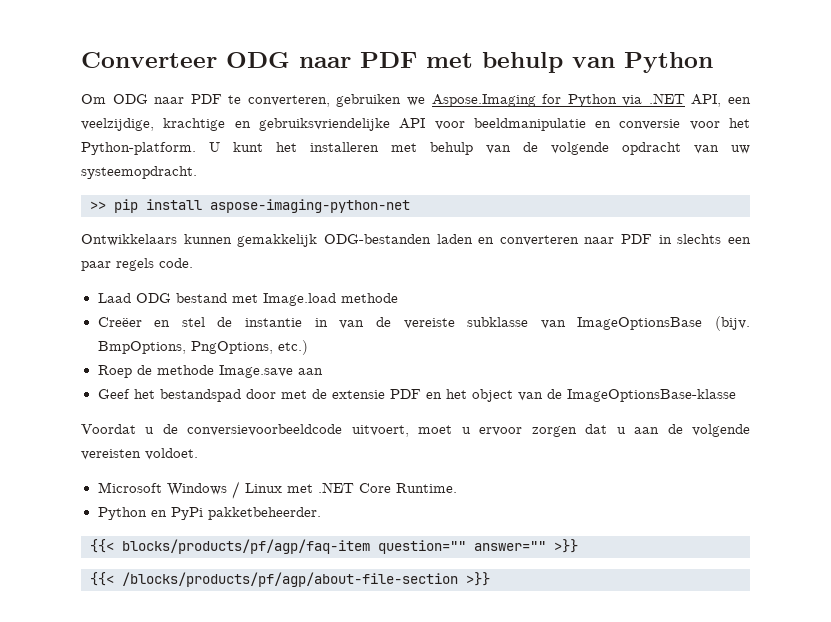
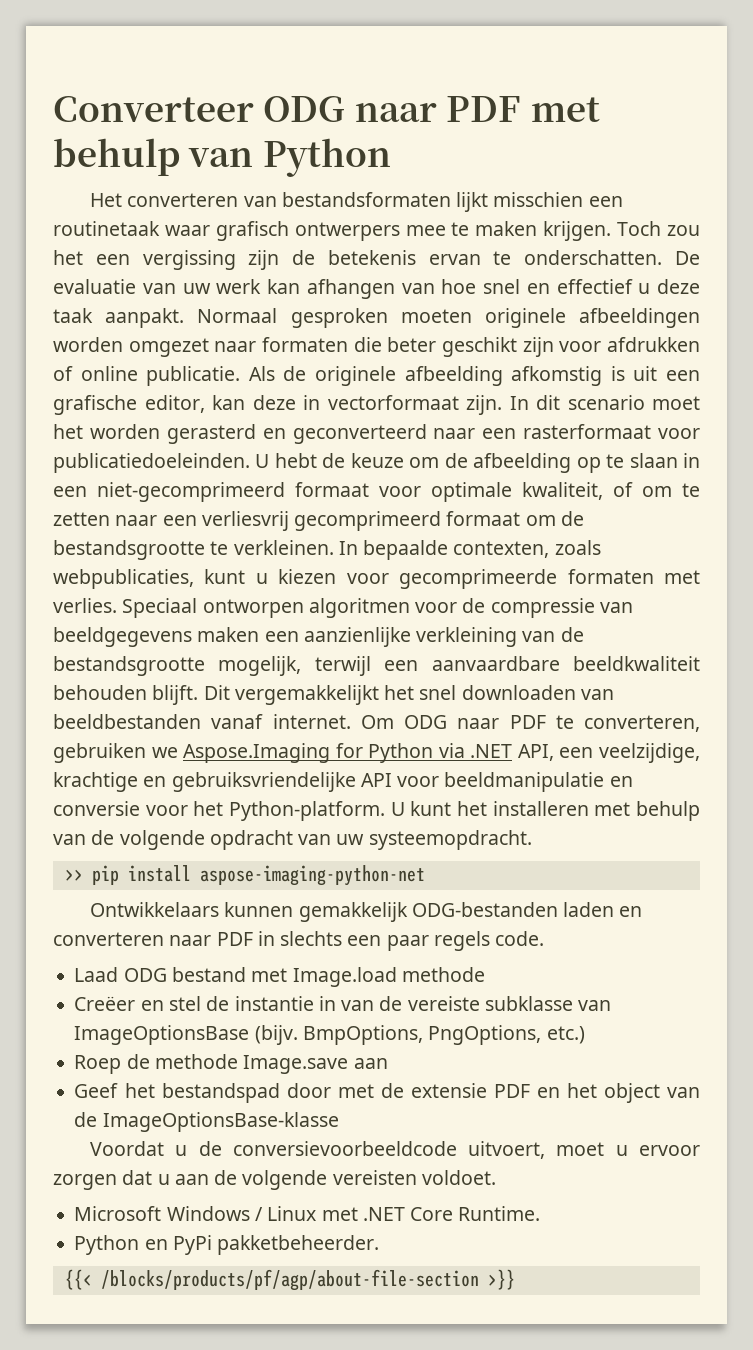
(713, 62) none -> [90,192,623,212] [53,221,701,241] [53,250,700,270] [53,279,700,299] [53,308,700,328] [53,337,701,357] [53,366,701,386] [53,395,700,415] [53,424,700,444] [53,453,701,473] [53,482,700,502] [53,511,584,531] [53,540,601,560] [53,569,700,589] [53,598,633,618] [53,627,584,647] [53,656,701,676] [53,685,614,705] [53,714,351,729] Het converteren van bestandsformaten lijkt misschien een routinetaak waar grafisch ontwerpers mee te maken krijgen. Toch zou het een vergissing zijn de betekenis ervan te onderschatten. De evaluatie van uw werk kan afhangen van hoe snel en effectief u deze taak aanpakt. Normaal gesproken moeten originele afbeeldingen worden omgezet naar formaten die beter geschikt zijn voor afdrukken of online publicatie. Als de originele afbeelding afkomstig is uit een grafische editor, kan deze in vectorformaat zijn. In dit scenario moet het worden gerasterd en geconverteerd naar een rasterformaat voor publicatiedoeleinden. U hebt de keuze om de afbeelding op te slaan in een niet-gecomprimeerd formaat voor optimale kwaliteit, of om te zetten naar een verliesvrij gecomprimeerd formaat om de bestandsgrootte te verkleinen. In bepaalde contexten, zoals webpublicaties, kunt u kiezen voor gecomprimeerde formaten met verlies. Speciaal ontworpen algoritmen voor de compressie van beeldgegevens maken een aanzienlijke verkleining van de bestandsgrootte mogelijk, terwijl een aanvaardbare beeldkwaliteit behouden blijft. Dit vergemakkelijkt het snel downloaden van beeldbestanden vanaf internet.
[90,539,578,554] // {{< blocks/products/pf/agp/faq-item question="" answer="" >}} -> (380, 1245) none

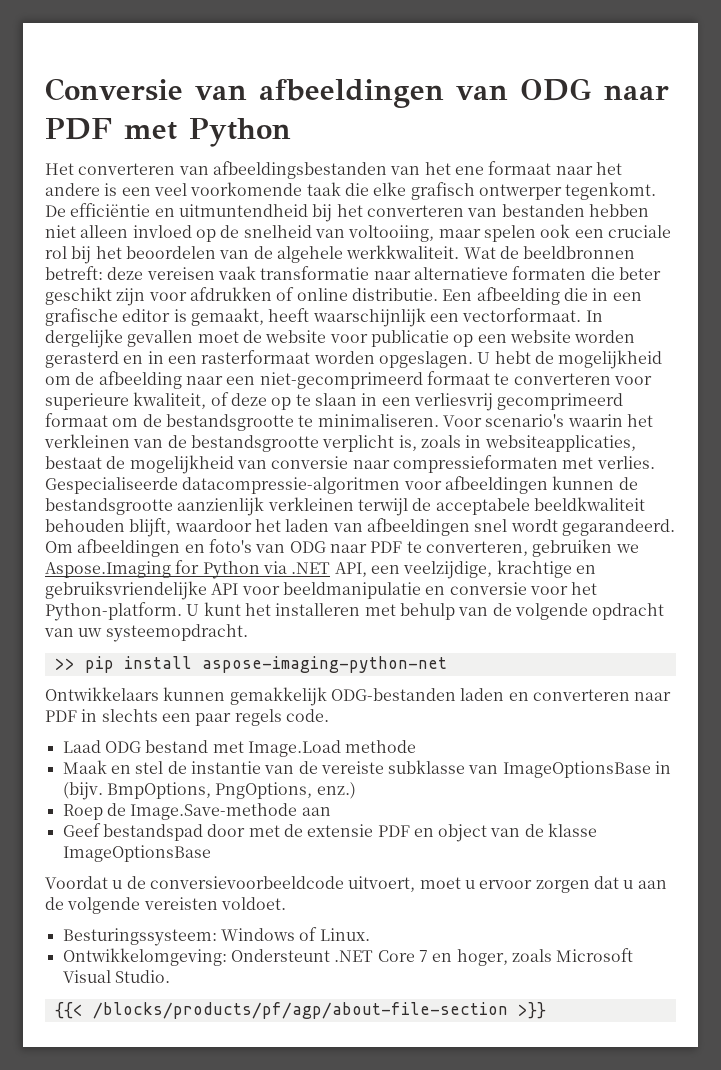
[53,96,254,122] Converteer -> [45,78,508,108] Conversie van afbeeldingen van
[53,138,254,176] behulp van -> (177, 131) none
[281,192,623,212] [53,221,701,241] [53,250,700,270] [53,279,700,299] [53,308,700,328] [53,337,257,357] bestandsformaten lijkt misschien een routinetaak waar grafisch ontwerpers mee te maken krijgen. Toch zou het een vergissing zijn de betekenis ervan te onderschatten. De evaluatie van uw werk kan afhangen van hoe snel en effectief u deze taak aanpakt. Normaal gesproken moeten originele afbeeldingen worden omgezet naar -> [212,161,622,179] [45,182,657,200] [45,203,649,222] [45,224,671,242] [45,245,636,264] [45,266,508,280] afbeeldingsbestanden van het ene formaat naar het andere is een veel voorkomende taak die elke grafisch ontwerper tegenkomt. De efficiëntie en uitmuntendheid bij het converteren van bestanden hebben niet alleen invloed op de snelheid van voltooiing, maar spelen ook een cruciale rol bij het beoordelen van de algehele werkkwaliteit. Wat de beeldbronnen betreft: deze vereisen vaak transformatie naar alternatieve
[146,366,701,386] [53,395,700,415] [53,424,700,444] [53,453,250,473] publicatie. Als de originele afbeelding afkomstig is uit een grafische editor, kan deze in vectorformaat zijn. In dit scenario moet het worden gerasterd en geconverteerd naar een rasterformaat voor publicatiedoeleinden. -> [351,287,642,305] [45,308,603,327] [45,329,636,348] [45,350,473,368] distributie. Een afbeelding die in een grafische editor is gemaakt, heeft waarschijnlijk een vectorformaat. In dergelijke gevallen moet de website voor publicatie op een website worden gerasterd en in een rasterformaat worden opgeslagen.
[350,453,404,468] keuze -> [558,350,663,369] mogelijkheid
(572, 463) none -> [185,371,652,389] [45,392,267,410] naar een niet-gecomprimeerd formaat te converteren voor superieure kwaliteit, of deze
[97,482,700,502] [53,512,197,526] niet-gecomprimeerd formaat voor optimale kwaliteit, of om te zetten naar een -> (411, 401) none
[233,540,601,560] [53,569,700,589] [53,598,633,618] [53,627,584,647] [53,656,701,676] [53,685,614,705] [53,714,394,729] verkleinen. In bepaalde contexten, zoals webpublicaties, kunt u kiezen voor gecomprimeerde formaten met verlies. Speciaal ontworpen algoritmen voor de compressie van beeldgegevens maken een aanzienlijke verkleining van de bestandsgrootte mogelijk, terwijl een aanvaardbare beeldkwaliteit behouden blijft. Dit vergemakkelijkt het snel downloaden van beeldbestanden vanaf internet. Om -> [317,414,653,427] [44,434,636,452] [45,455,655,474] [45,476,638,494] [45,497,645,516] [45,518,675,537] [45,539,286,557] minimaliseren. Voor scenario's waarin het verkleinen van de bestandsgrootte verplicht is, zoals in websiteapplicaties, bestaat de mogelijkheid van conversie naar compressieformaten met verlies. Gespecialiseerde datacompressie-algoritmen voor afbeeldingen kunnen de bestandsgrootte aanzienlijk verkleinen terwijl de acceptabele beeldkwaliteit behouden blijft, waardoor het laden van afbeeldingen snel wordt gegarandeerd. Om afbeeldingen en foto's van
[292,967,397,987] Image.load -> [247,740,341,757] Image.Load
[74,996,136,1011] Creëer -> [62,760,107,774] Maak
[318,996,336,1011] in -> (261, 767) none
(250, 1035) none -> [655,761,672,774] in
[546,1026,585,1044] etc.) -> [316,782,356,799] enz.)
[154,1054,349,1074] methode Image.save -> [130,803,298,820] Image.Save-methode
[124,1083,155,1098] het -> (101, 830) none
[566,1083,597,1098] het -> (434, 832) none
[102,1112,339,1132] ImageOptionsBase-klasse -> [548,823,598,837] [62,845,211,862] klasse ImageOptionsBase
[74,1206,541,1221] [74,1235,380,1255] Microsoft Windows / Linux met .NET Core Runtime. // Python en PyPi pakketbeheerder. -> [62,927,370,946] [62,948,634,966] [62,970,170,983] Besturingssysteem: Windows of Linux. // Ontwikkelomgeving: Ondersteunt .NET Core 7 en hoger, zoals Microsoft Visual Studio.

